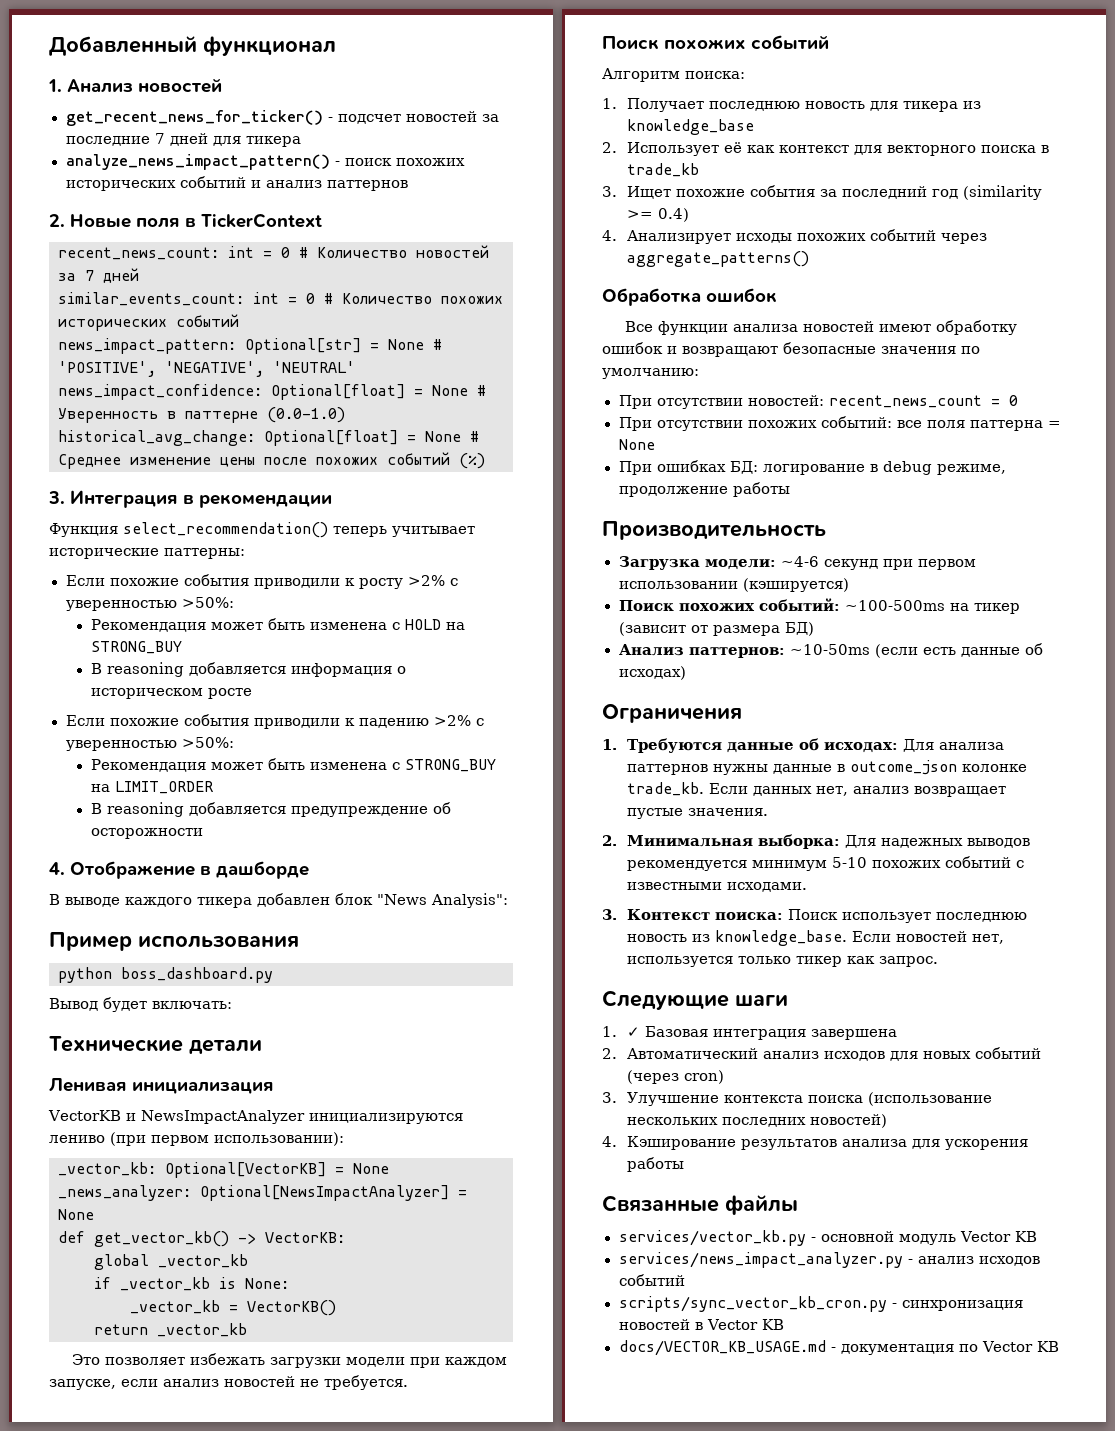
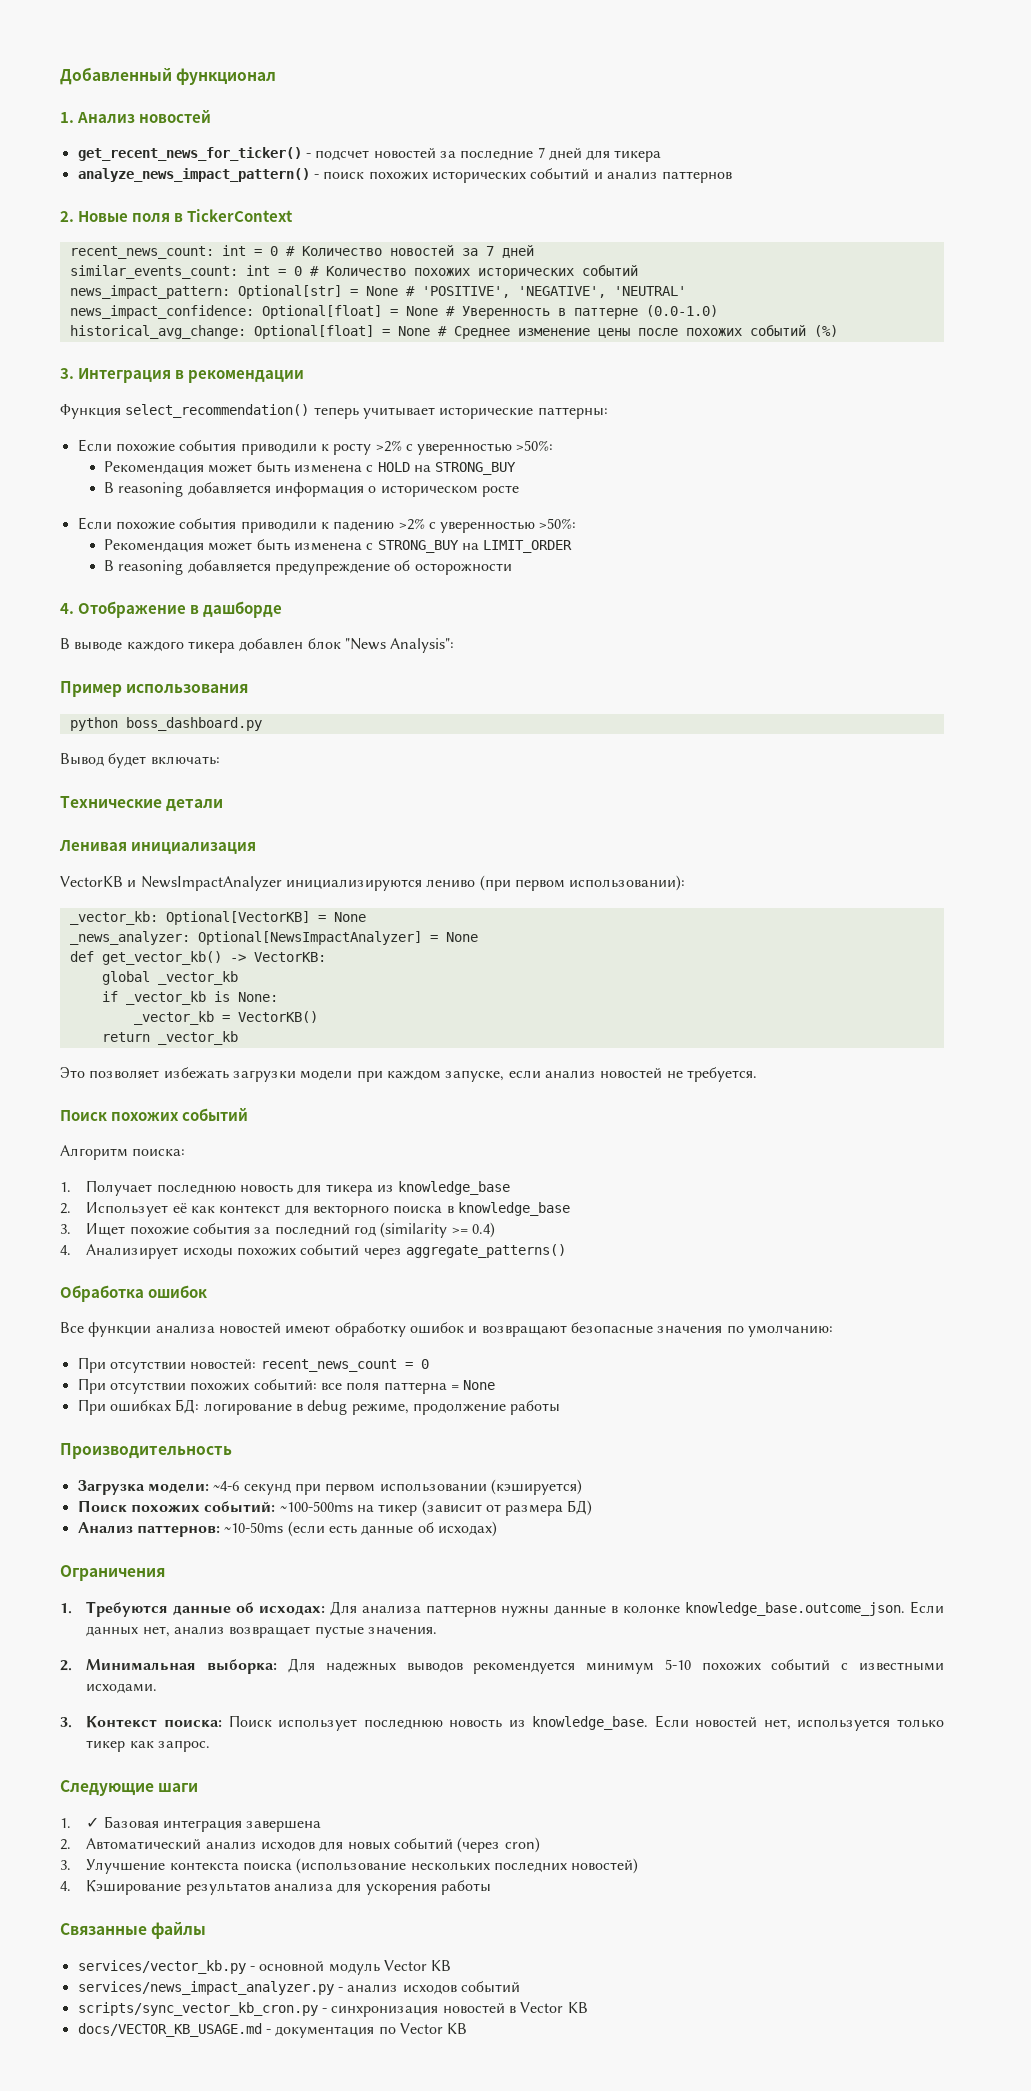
[627,163,700,177] trade_kb -> [457,1202,570,1216] knowledge_base
[850,760,1028,775] [627,782,705,796] outcome_json колонке trade_kb. -> [623,1602,906,1616] колонке knowledge_base.outcome_json.

